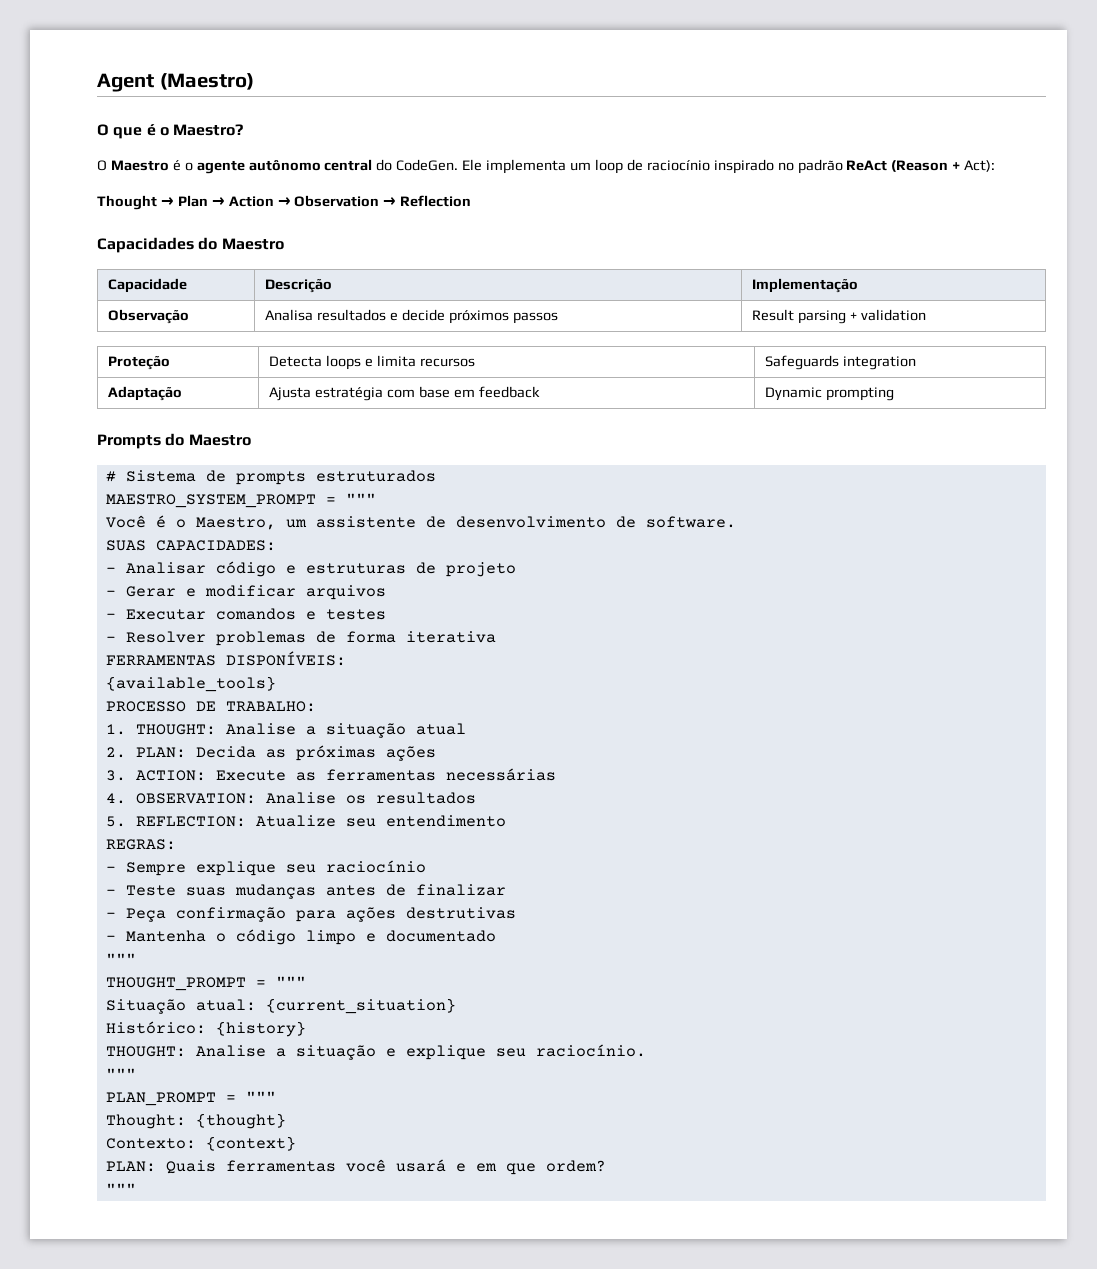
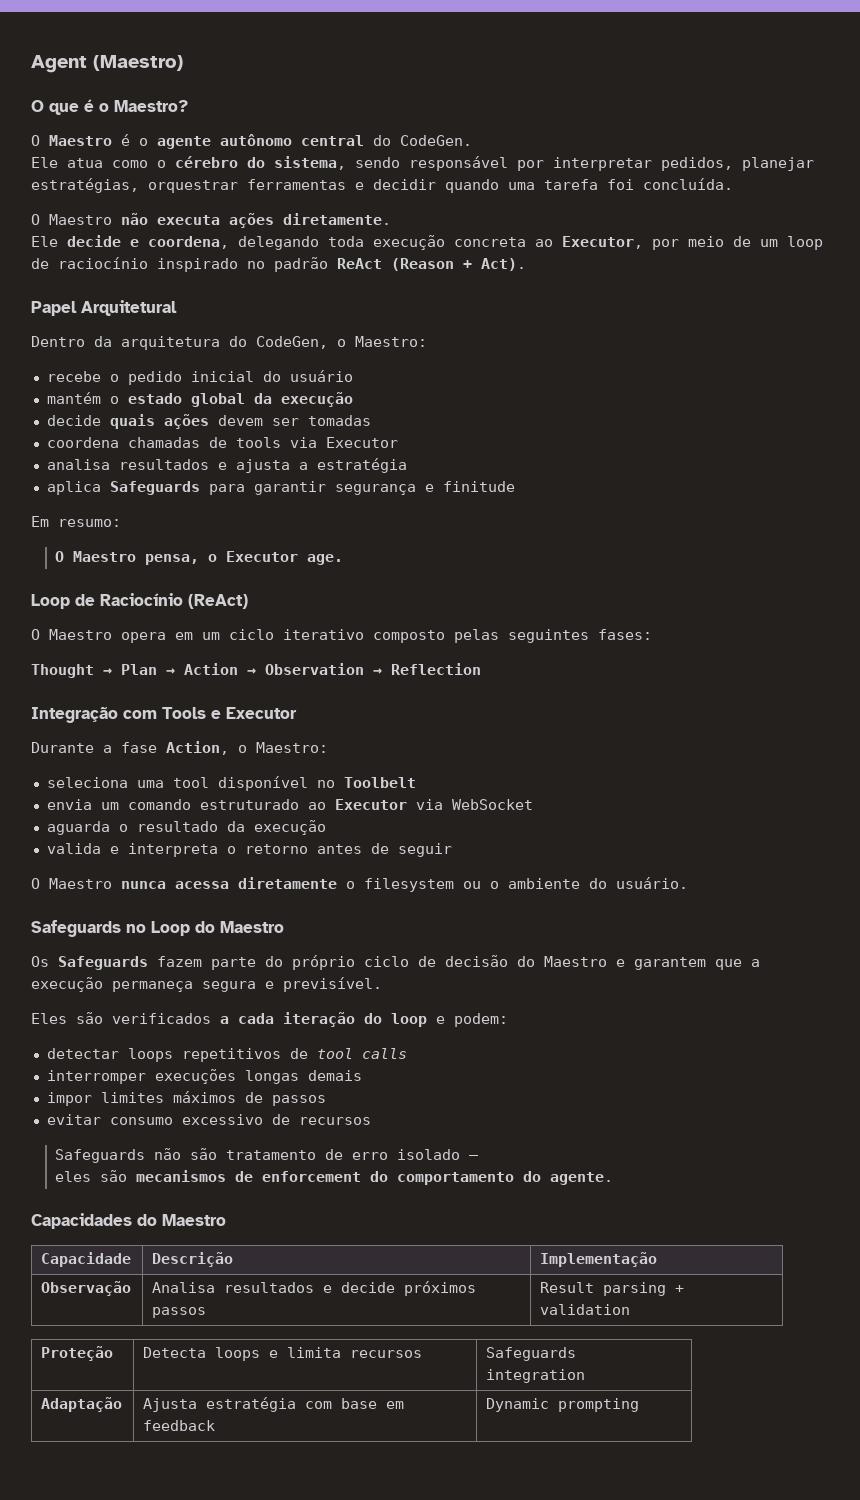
[462,159,567,174] Ele implementa -> [31,156,814,171] [31,178,733,193] [31,213,391,228] [31,235,751,250] // Ele atua como o cérebro do sistema, sendo responsável por interpretar pedidos, planejar estratégias, orquestrar ferramentas e decidir quando uma tarefa foi concluída. // O Maestro não executa ações diretamente. // Ele decide e coordena, delegando toda execução concreta ao Executor, por meio de
[964,160,996,172] Act): -> [481,258,526,271] [31,300,177,316] [31,336,427,350] [46,370,353,385] [46,392,353,407] [46,414,371,429] [46,437,398,448] [46,458,407,473] [46,481,515,495] [31,516,121,527] [54,551,343,565] [31,593,248,609] [31,629,652,643] Act). // Papel Arquitetural // Dentro da arquitetura do CodeGen, o Maestro: // recebe o pedido inicial do usuário // mantém o estado global da execução // decide quais ações devem ser tomadas // coordena chamadas de tools via Executor // analisa resultados e ajusta a estratégia // aplica Safeguards para garantir segurança e finitude // Em resumo: // O Maestro pensa, o Executor age. // Loop de Raciocínio (ReAct) // O Maestro opera em um ciclo iterativo composto pelas seguintes fases:
(472, 201) none -> [31,706,297,723] [31,741,328,755] [46,776,416,791] [46,799,533,810] [46,820,326,835] [46,843,452,857] [31,877,688,892] [31,920,284,937] [31,955,760,970] [31,977,382,992] [31,1012,508,1027] [46,1048,407,1062] [46,1069,362,1084] [46,1091,326,1106] [46,1114,371,1125] [54,1148,479,1163] [54,1170,613,1185] // Integração com Tools e Executor // Durante a fase Action, o Maestro: // seleciona uma tool disponível no Toolbelt // envia um comando estruturado ao Executor via WebSocket // aguarda o resultado da execução // valida e interpreta o retorno antes de seguir // O Maestro nunca acessa diretamente o filesystem ou o ambiente do usuário. // Safeguards no Loop do Maestro // Os Safeguards fazem parte do próprio ciclo de decisão do Maestro e garantem que a execução permaneça segura e previsível. // Eles são verificados a cada iteração do loop e podem: // detectar loops repetitivos de tool calls // interromper execuções longas demais // impor limites máximos de passos // evitar consumo excessivo de recursos // Safeguards não são tratamento de erro isolado — // eles são mecanismos de enforcement do comportamento do agente.
[97,433,251,449] [105,470,436,485] [105,493,376,508] [105,515,736,530] [105,540,276,551] [105,561,516,577] [105,585,386,600] [105,608,386,620] [105,631,496,646] [105,651,346,666] [105,676,276,692] [105,701,316,712] [105,723,466,738] [105,745,436,761] [105,768,556,781] [105,792,476,804] [105,815,506,827] [105,839,176,850] [105,860,426,876] [105,884,506,899] [105,907,516,922] [105,929,496,945] [105,953,136,964] [105,976,306,991] [105,998,456,1014] [105,1021,306,1037] [105,1044,646,1060] [105,1068,136,1079] [105,1091,276,1106] [105,1113,286,1129] [105,1136,296,1151] [105,1159,606,1175] [105,1183,136,1194] // Prompts do Maestro // # Sistema de prompts estruturados // MAESTRO_SYSTEM_PROMPT = """ // Você é o Maestro, um assistente de desenvolvimento de software. // SUAS CAPACIDADES: // - Analisar código e estruturas de projeto // - Gerar e modificar arquivos // - Executar comandos e testes // - Resolver problemas de forma iterativa // FERRAMENTAS DISPONÍVEIS: // {available_tools} // PROCESSO DE TRABALHO: // 1. THOUGHT: Analise a situação atual // 2. PLAN: Decida as próximas ações // 3. ACTION: Execute as ferramentas necessárias // 4. OBSERVATION: Analise os resultados // 5. REFLECTION: Atualize seu entendimento // REGRAS: // - Sempre explique seu raciocínio // - Teste suas mudanças antes de finalizar // - Peça confirmação para ações destrutivas // - Mantenha o código limpo e documentado // """ // THOUGHT_PROMPT = """ // Situação atual: {current_situation} // Histórico: {history} // THOUGHT: Analise a situação e explique seu raciocínio. // """ // PLAN_PROMPT = """ // Thought: {thought} // Contexto: {context} // PLAN: Quais ferramentas você usará e em que ordem? // """ -> (640, 1405) none

